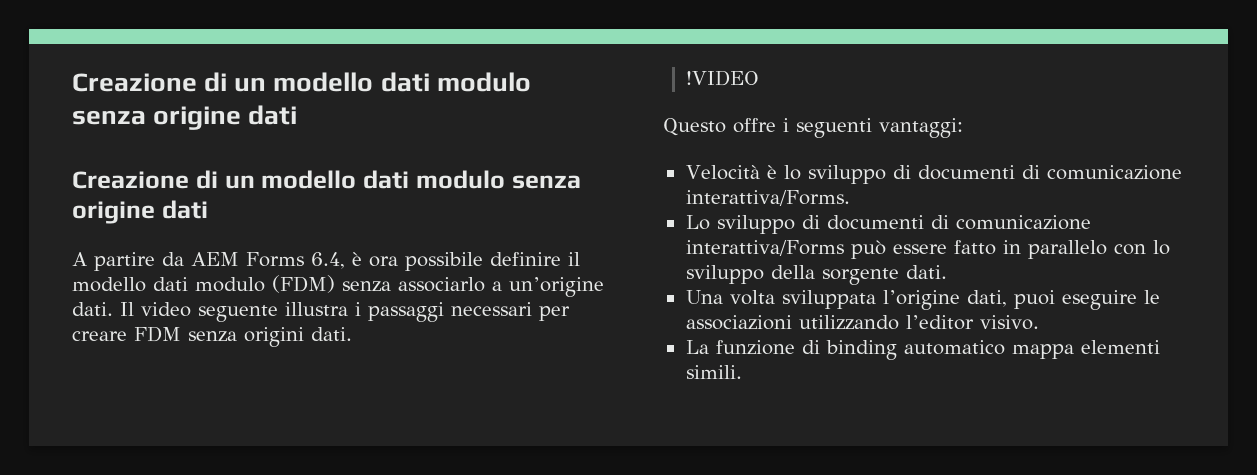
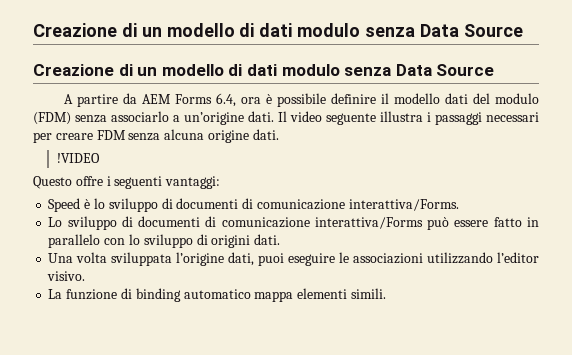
[72,72,531,92] [72,105,298,130] [72,170,581,189] [72,200,208,224] Creazione di un modello dati modulo senza origine dati // Creazione di un modello dati modulo senza origine dati -> [33,23,523,37] [33,64,495,76] Creazione di un modello di dati modulo senza Data Source // Creazione di un modello di dati modulo senza Data Source
[352,252,398,267] è ora -> [241,94,273,104] ora è
(188, 284) none -> [473,93,491,104] del
[244,327,304,347] origini -> [164,129,249,143] alcuna origine
[685,165,760,180] Velocità -> [48,198,81,212] Speed
[770,265,899,285] della sorgente -> [196,234,251,248] di origini

